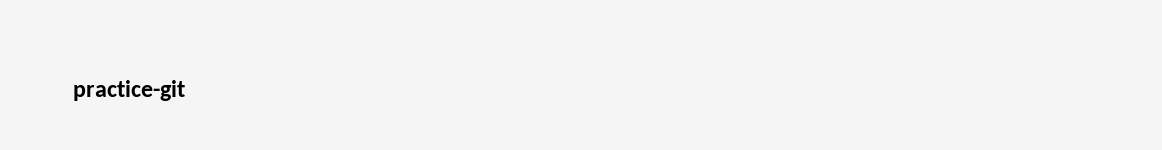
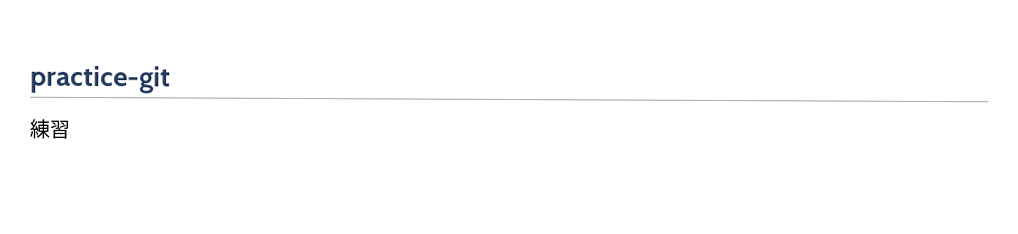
(185, 90) none -> [29,118,70,139] // 練習

